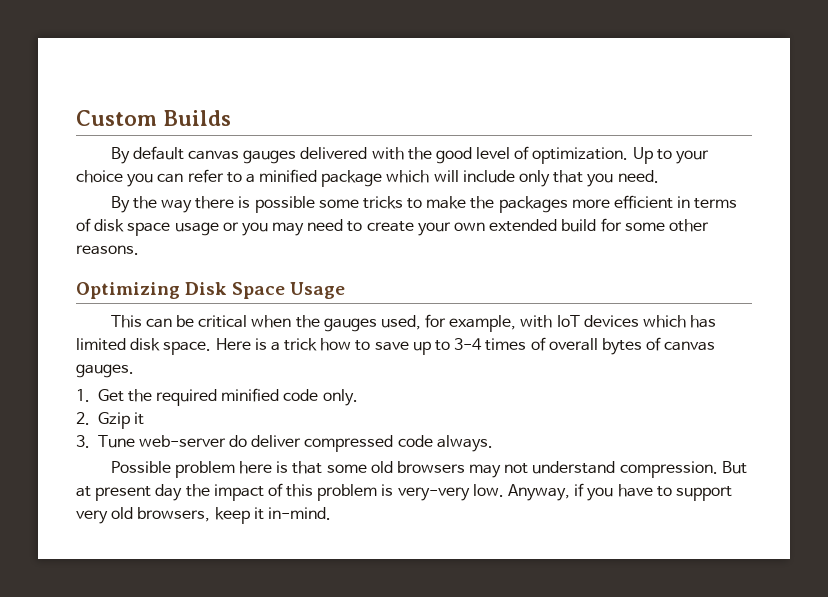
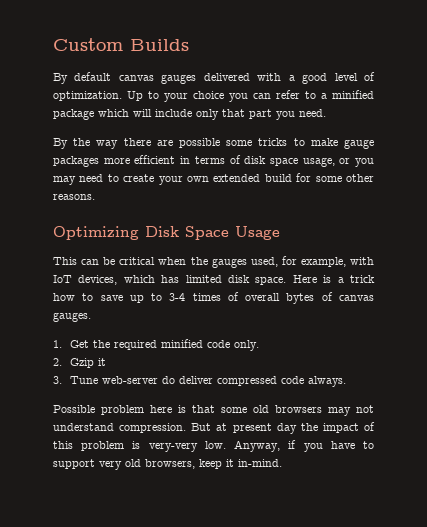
[407,147,432,160] the -> [288,75,295,81] a
(584, 176) none -> [249,109,272,119] part
[238,196,251,208] is -> [156,140,173,146] are
[470,196,495,209] the -> [343,139,374,149] gauge
[174,222,219,236] usage -> [302,157,335,167] usage,
[583,315,639,327] devices -> [78,275,118,285] devices,

